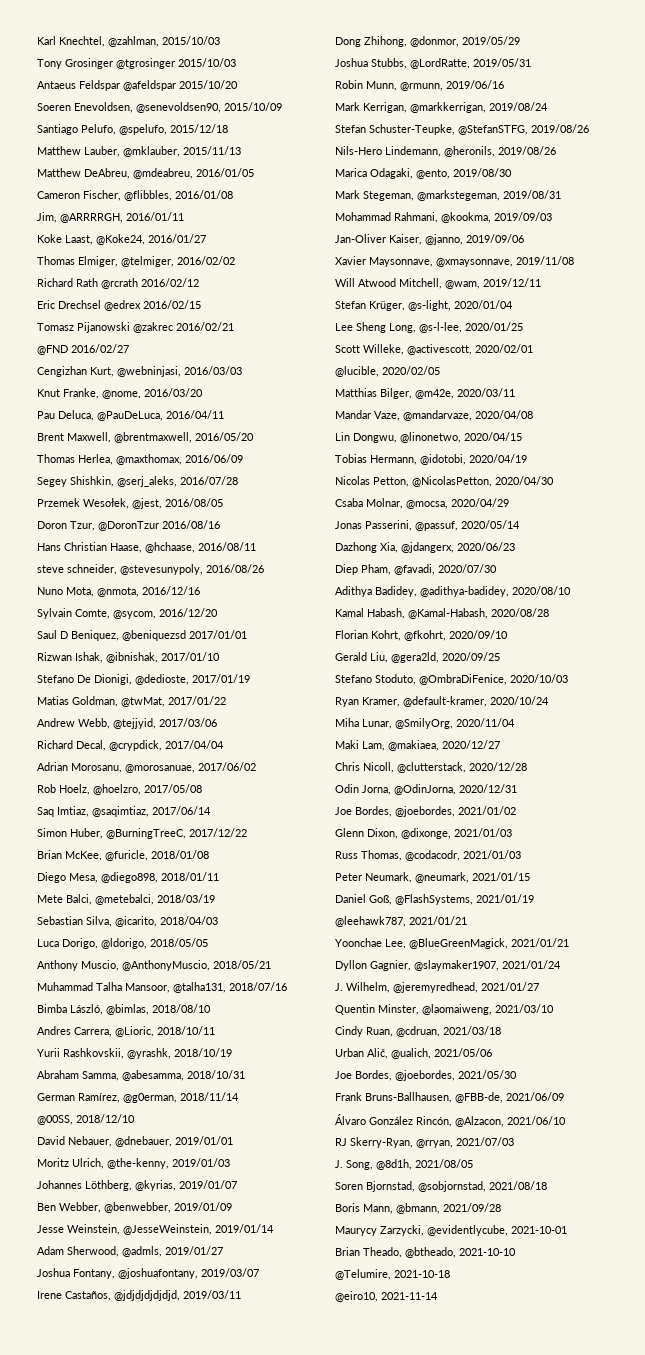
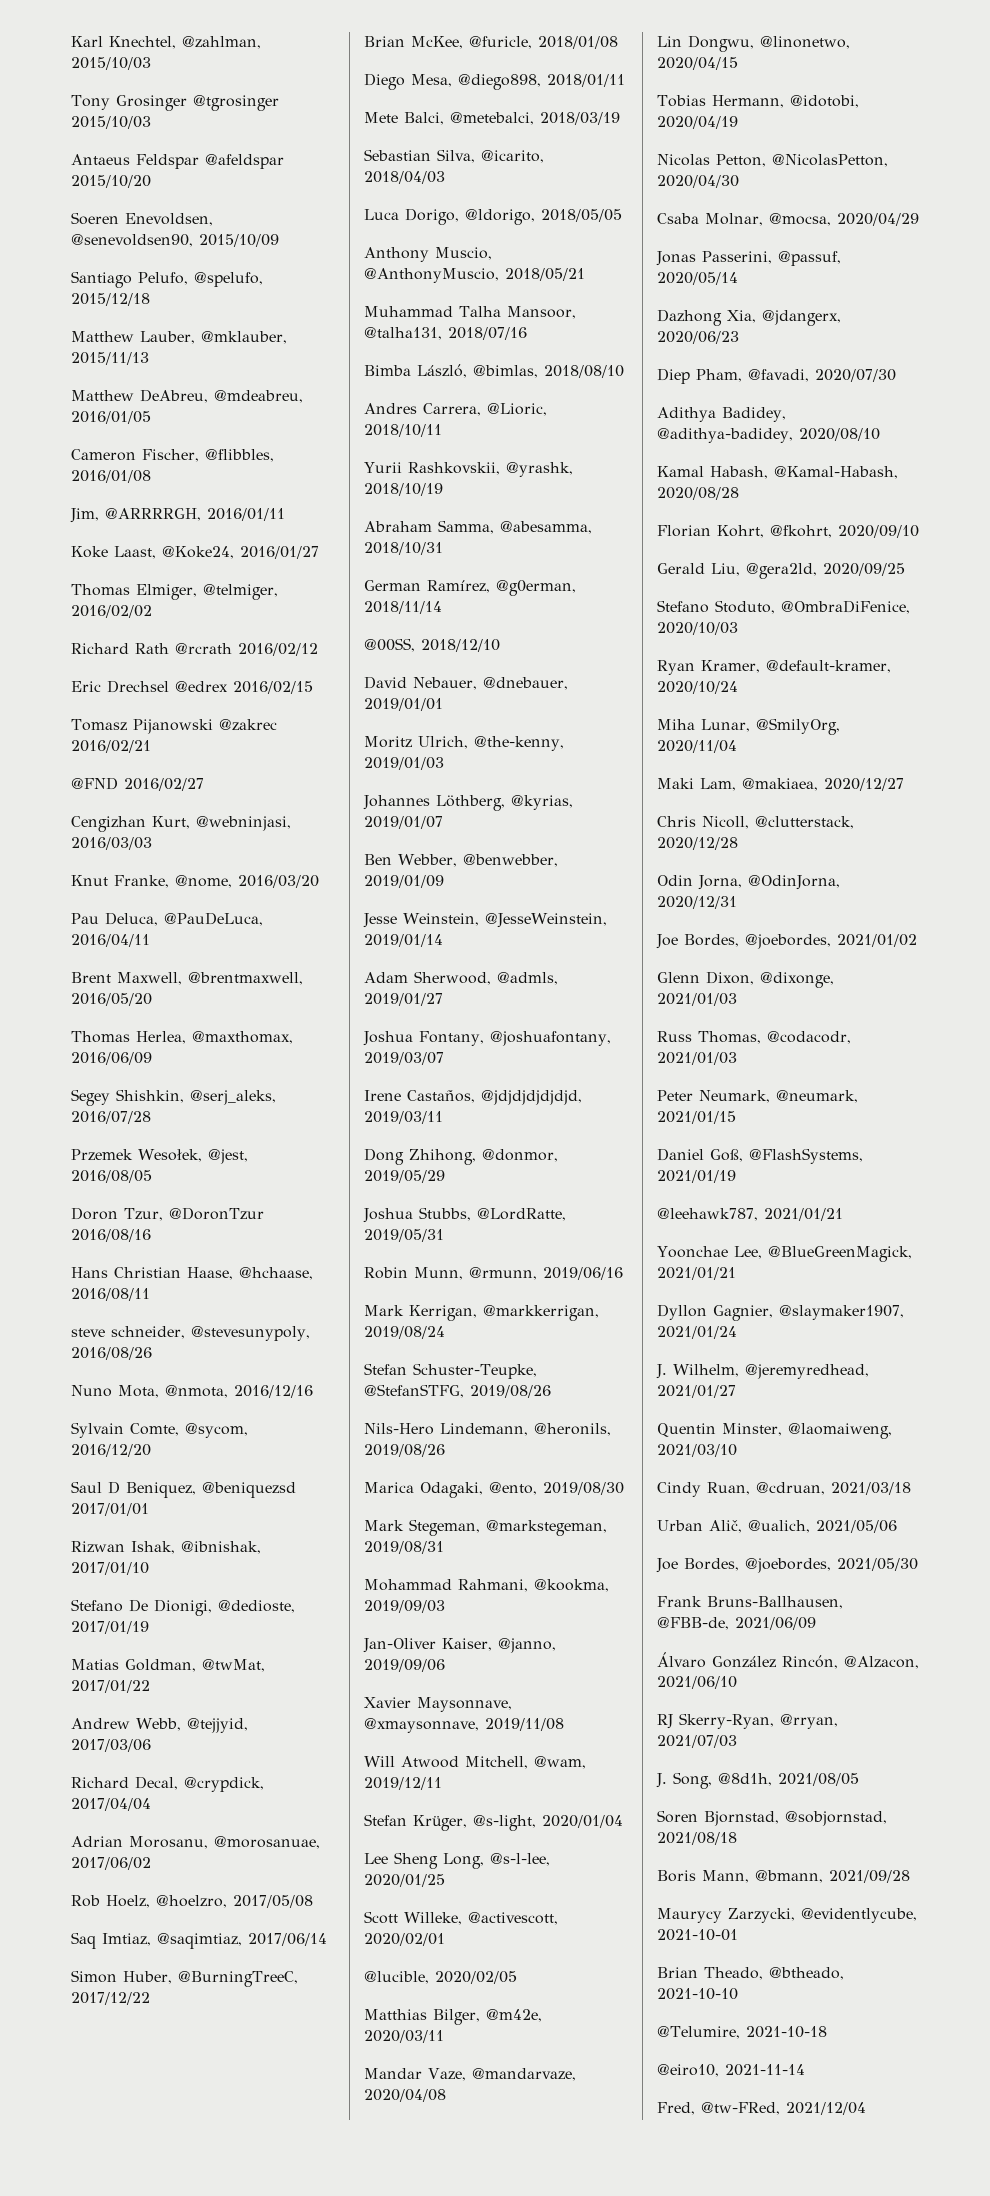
(438, 1296) none -> [657,2102,866,2115] // Fred, @tw-FRed, 2021/12/04

